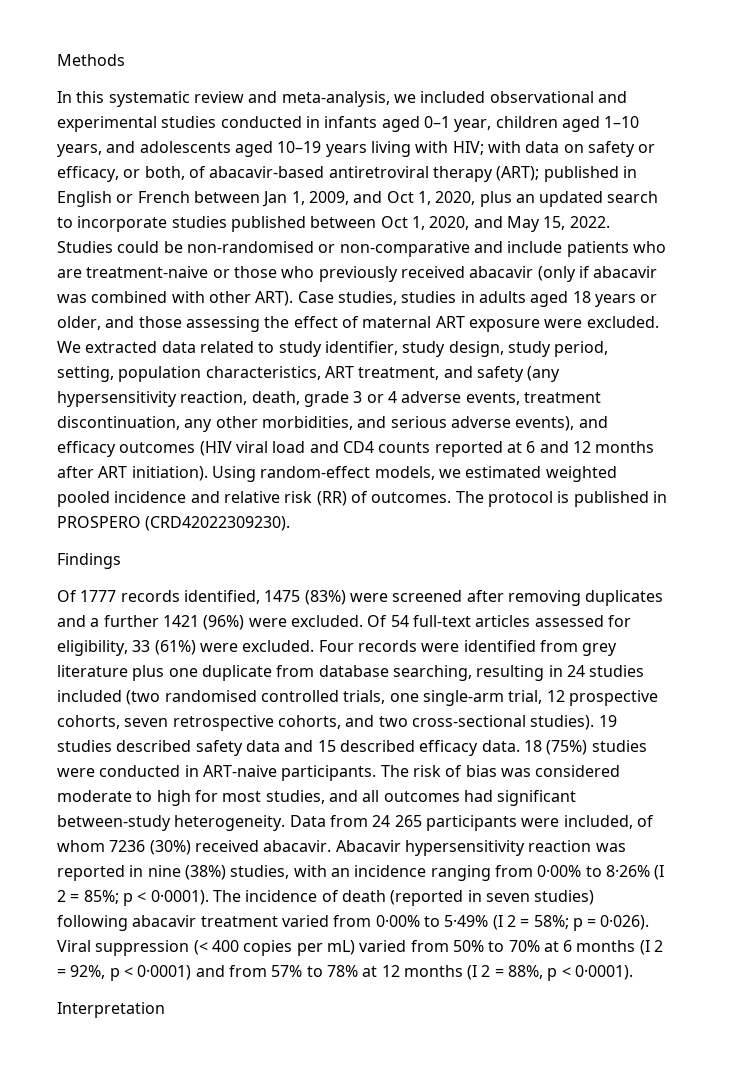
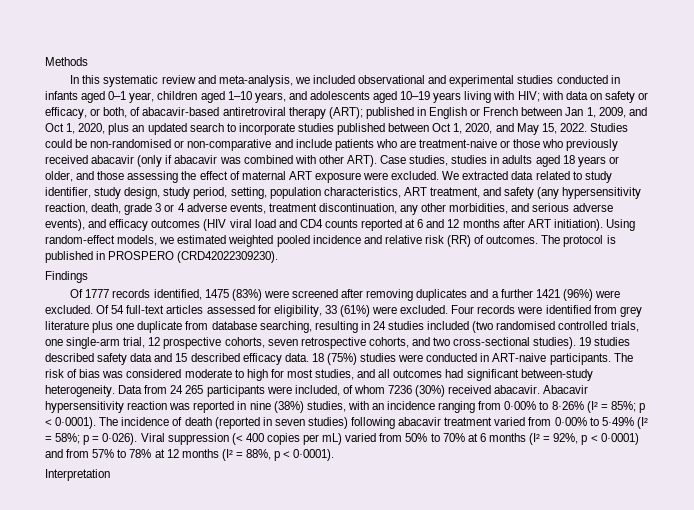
[654,865,665,880] [57,890,66,902] (I 2 -> [586,401,598,413] (I²
[492,915,516,930] (I 2 -> [636,417,648,429] (I²
[639,940,664,955] (I 2 -> [529,433,541,445] (I²
[467,965,491,980] (I 2 -> [221,449,233,461] (I²

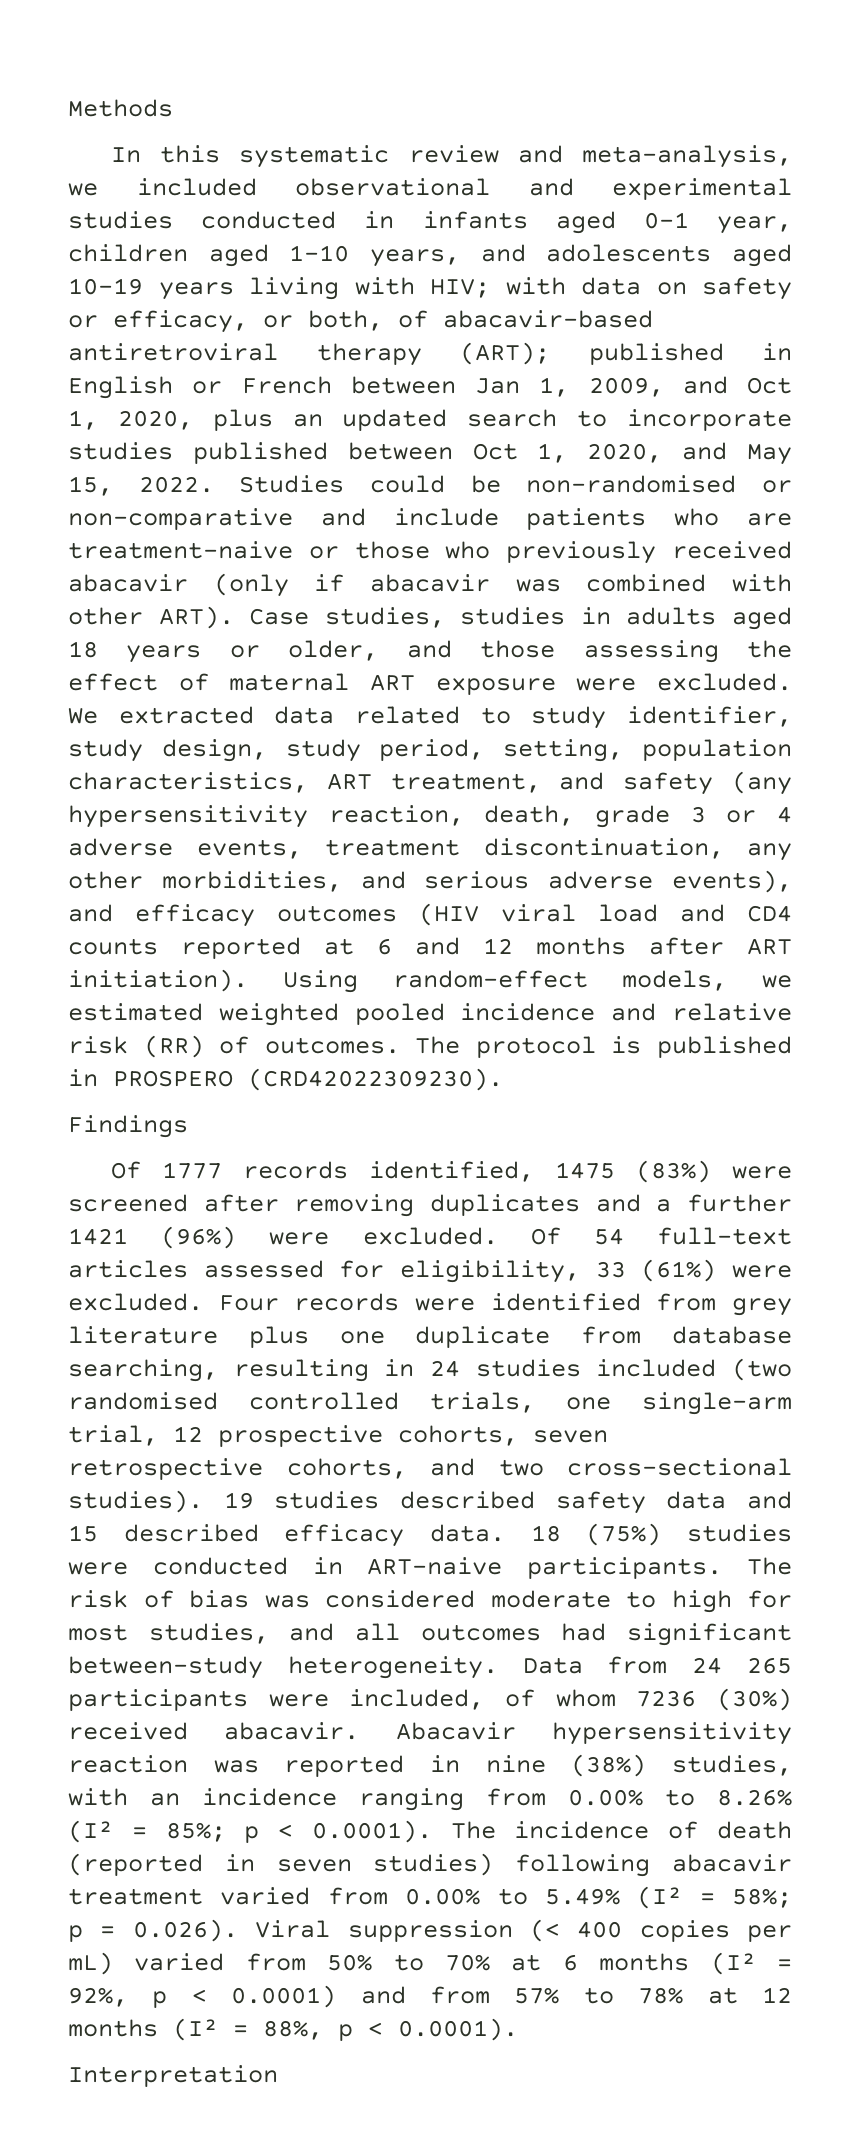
[504,401,584,410] 0·00% to 8·26% -> [568,1789,792,1806] 0.00% to 8.26%
[55,417,97,429] 0·0001). -> [311,1820,432,1843] 0.0001).
[554,417,634,426] 0·00% to 5·49% -> [405,1888,620,1905] 0.00% to 5.49%
[102,433,138,445] 0·026). -> [132,1919,238,1942] 0.026).
[600,433,639,445] 0·0001) -> [231,1985,337,2008] 0.0001)
[293,449,335,461] 0·0001). -> [398,2018,518,2041] 0.0001).

